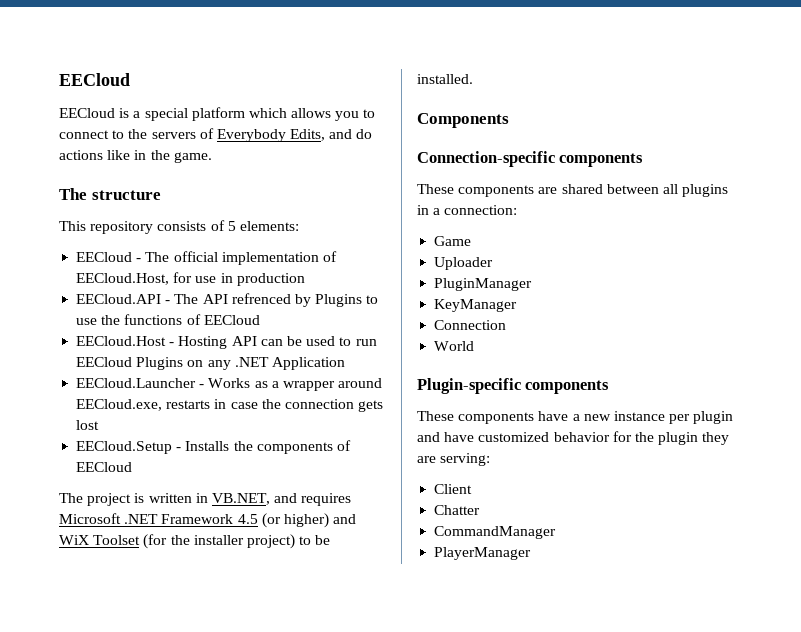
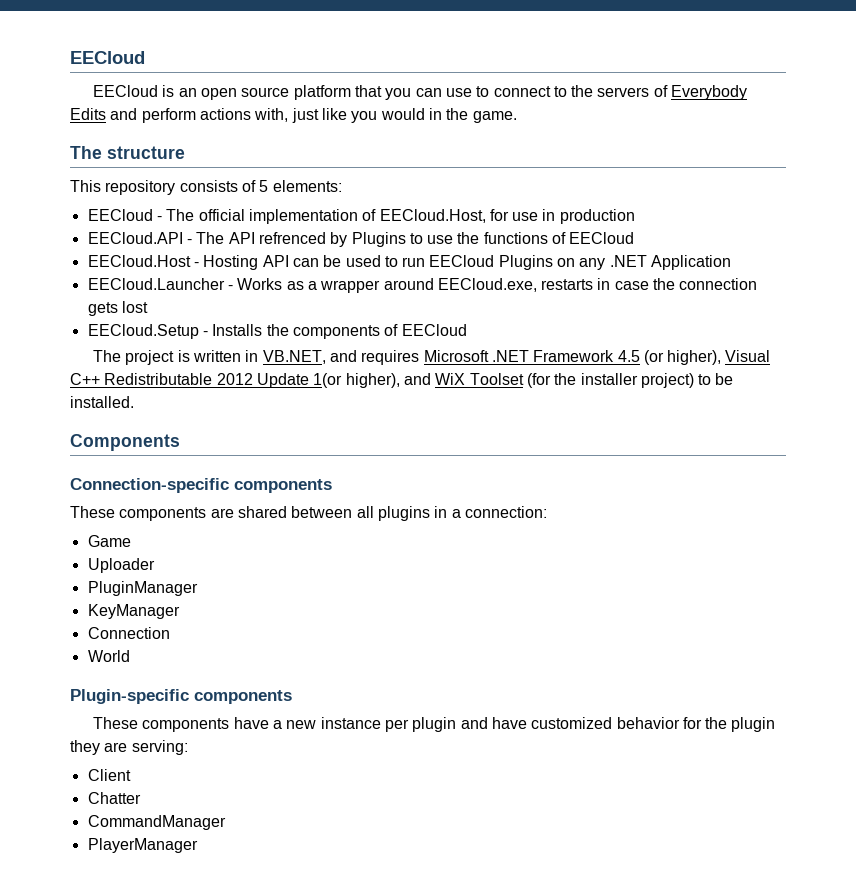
[133,107,360,121] a special platform which allows you -> [178,85,472,100] an open source platform that you can use
[290,129,373,141] [59,150,131,160] Edits, and do actions like -> [70,108,425,123] Edits and perform actions with, just like you would
[283,513,329,528] higher) -> [667,350,771,365] [70,373,400,388] higher), Visual C++ Redistributable 2012 Update 1(or higher),

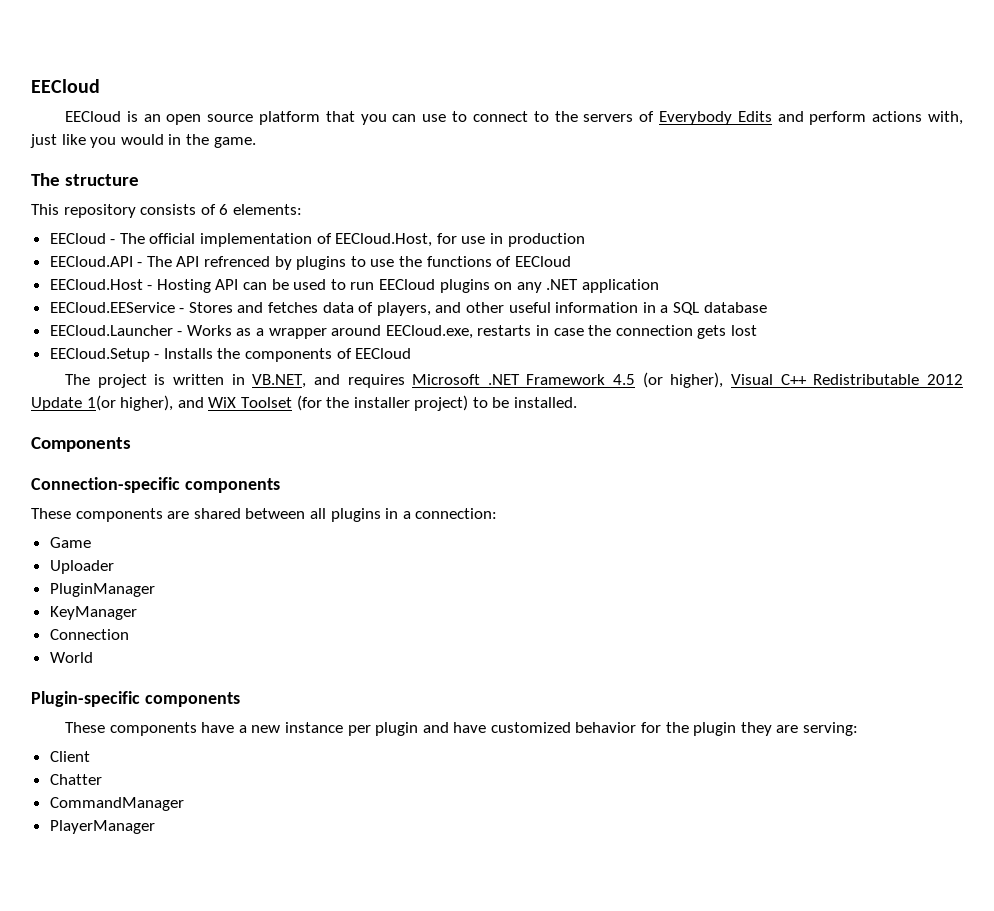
[259,180,269,192] 5 -> [219,204,229,215] 6
[351,232,406,247] Plugins -> [296,256,347,270] plugins
[498,255,553,270] Plugins -> [439,279,490,293] plugins
[651,255,732,270] Application -> [581,279,659,293] [49,302,767,316] application // EECloud.EEService - Stores and fetches data of players, and other useful information in a SQL database

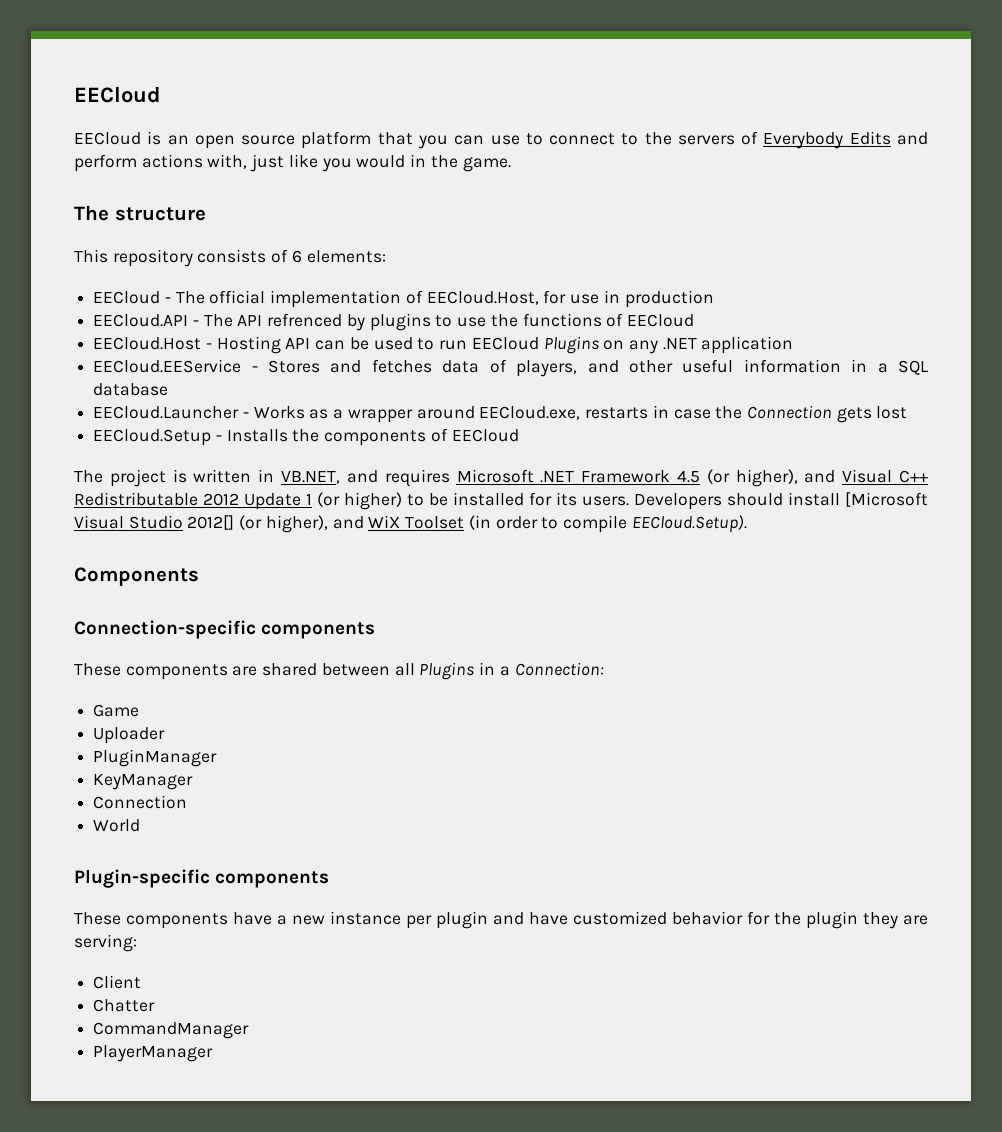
[439,279,490,293] plugins -> [543,336,599,354] Plugins
[615,325,693,336] connection -> [746,405,832,419] Connection
(724, 380) none -> [804,470,836,483] and
[86,395,578,411] 1(or higher), and WiX Toolset (for the installer project) to be installed. -> [306,492,928,510] [74,515,747,533] 1 (or higher) to be installed for its users. Developers should install [Microsoft Visual Studio 2012[] (or higher), and WiX Toolset (in order to compile EECloud.Setup).
[330,508,498,522] plugins in a connection: -> [419,662,604,680] Plugins in a Connection:

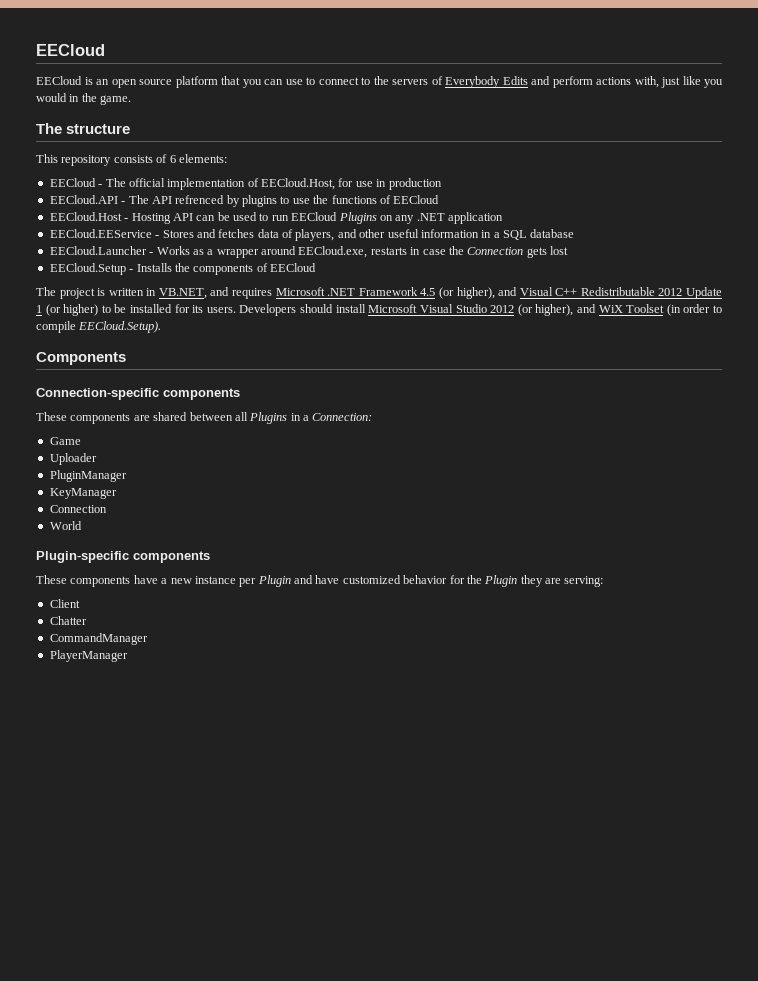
[845,492,928,507] [Microsoft -> [368,304,418,313] Microsoft
[187,515,235,530] 2012[] -> [490,305,515,313] 2012
[436,911,488,929] plugin -> [257,575,291,587] Plugin
[806,911,858,929] plugin -> [484,575,518,587] Plugin

